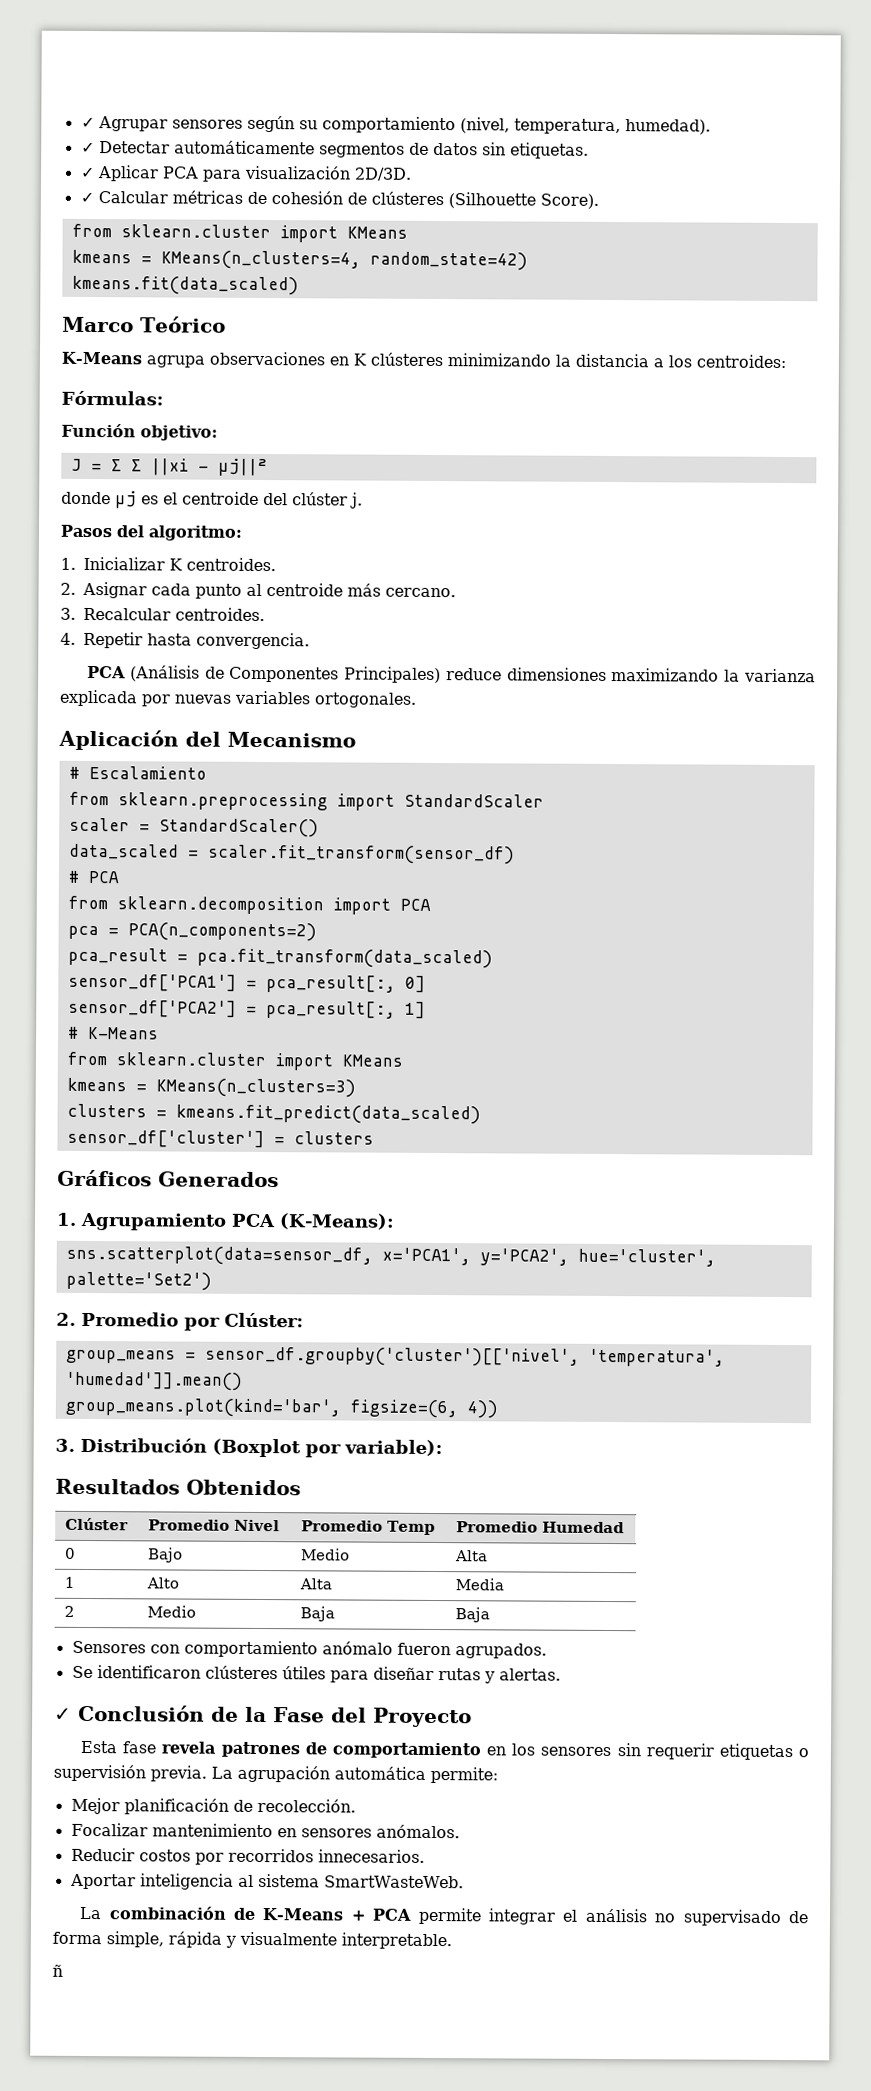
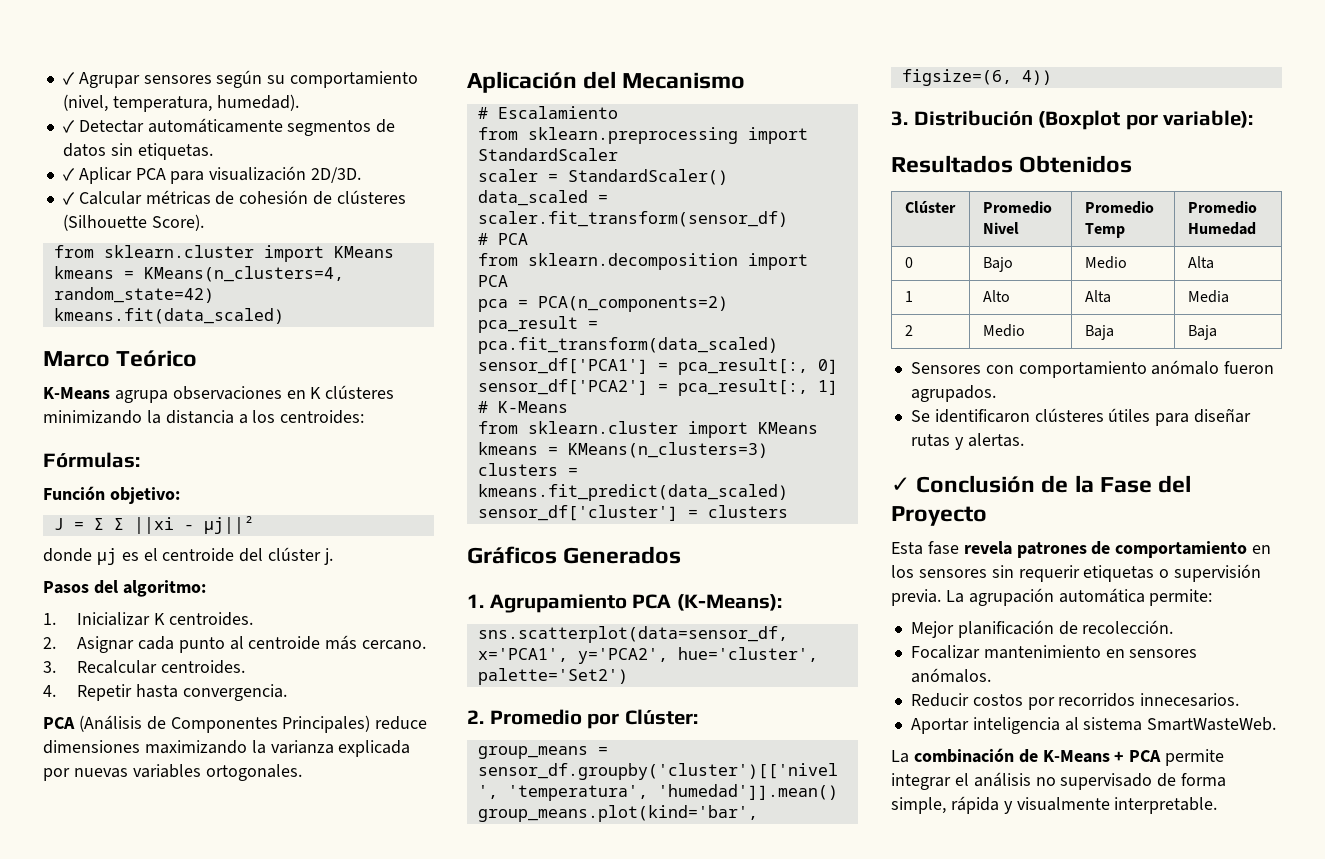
[52,1964,63,1977] // ñ -> (1218, 805) none

